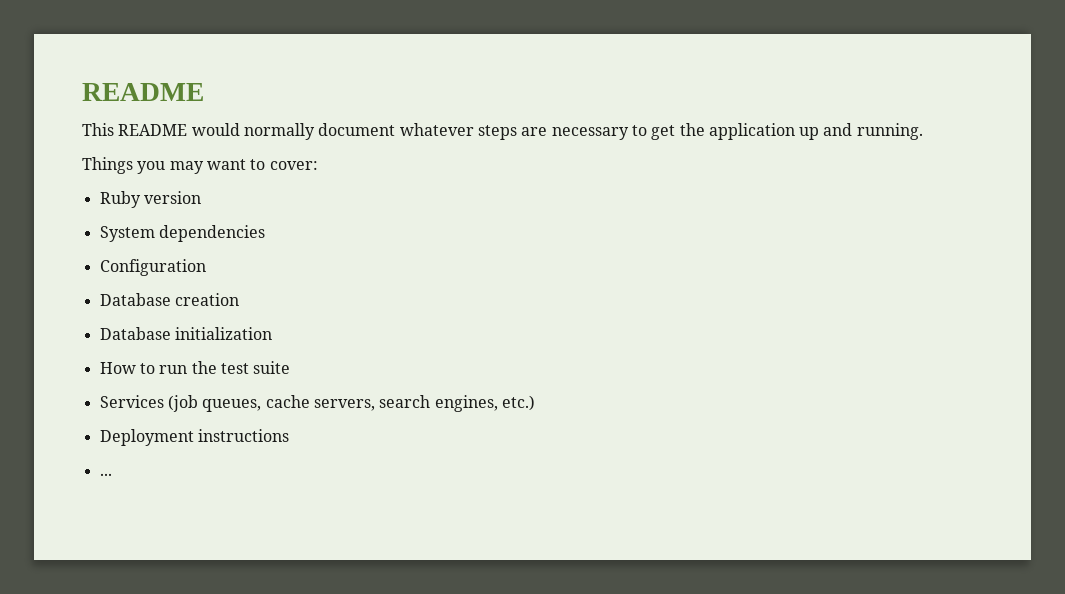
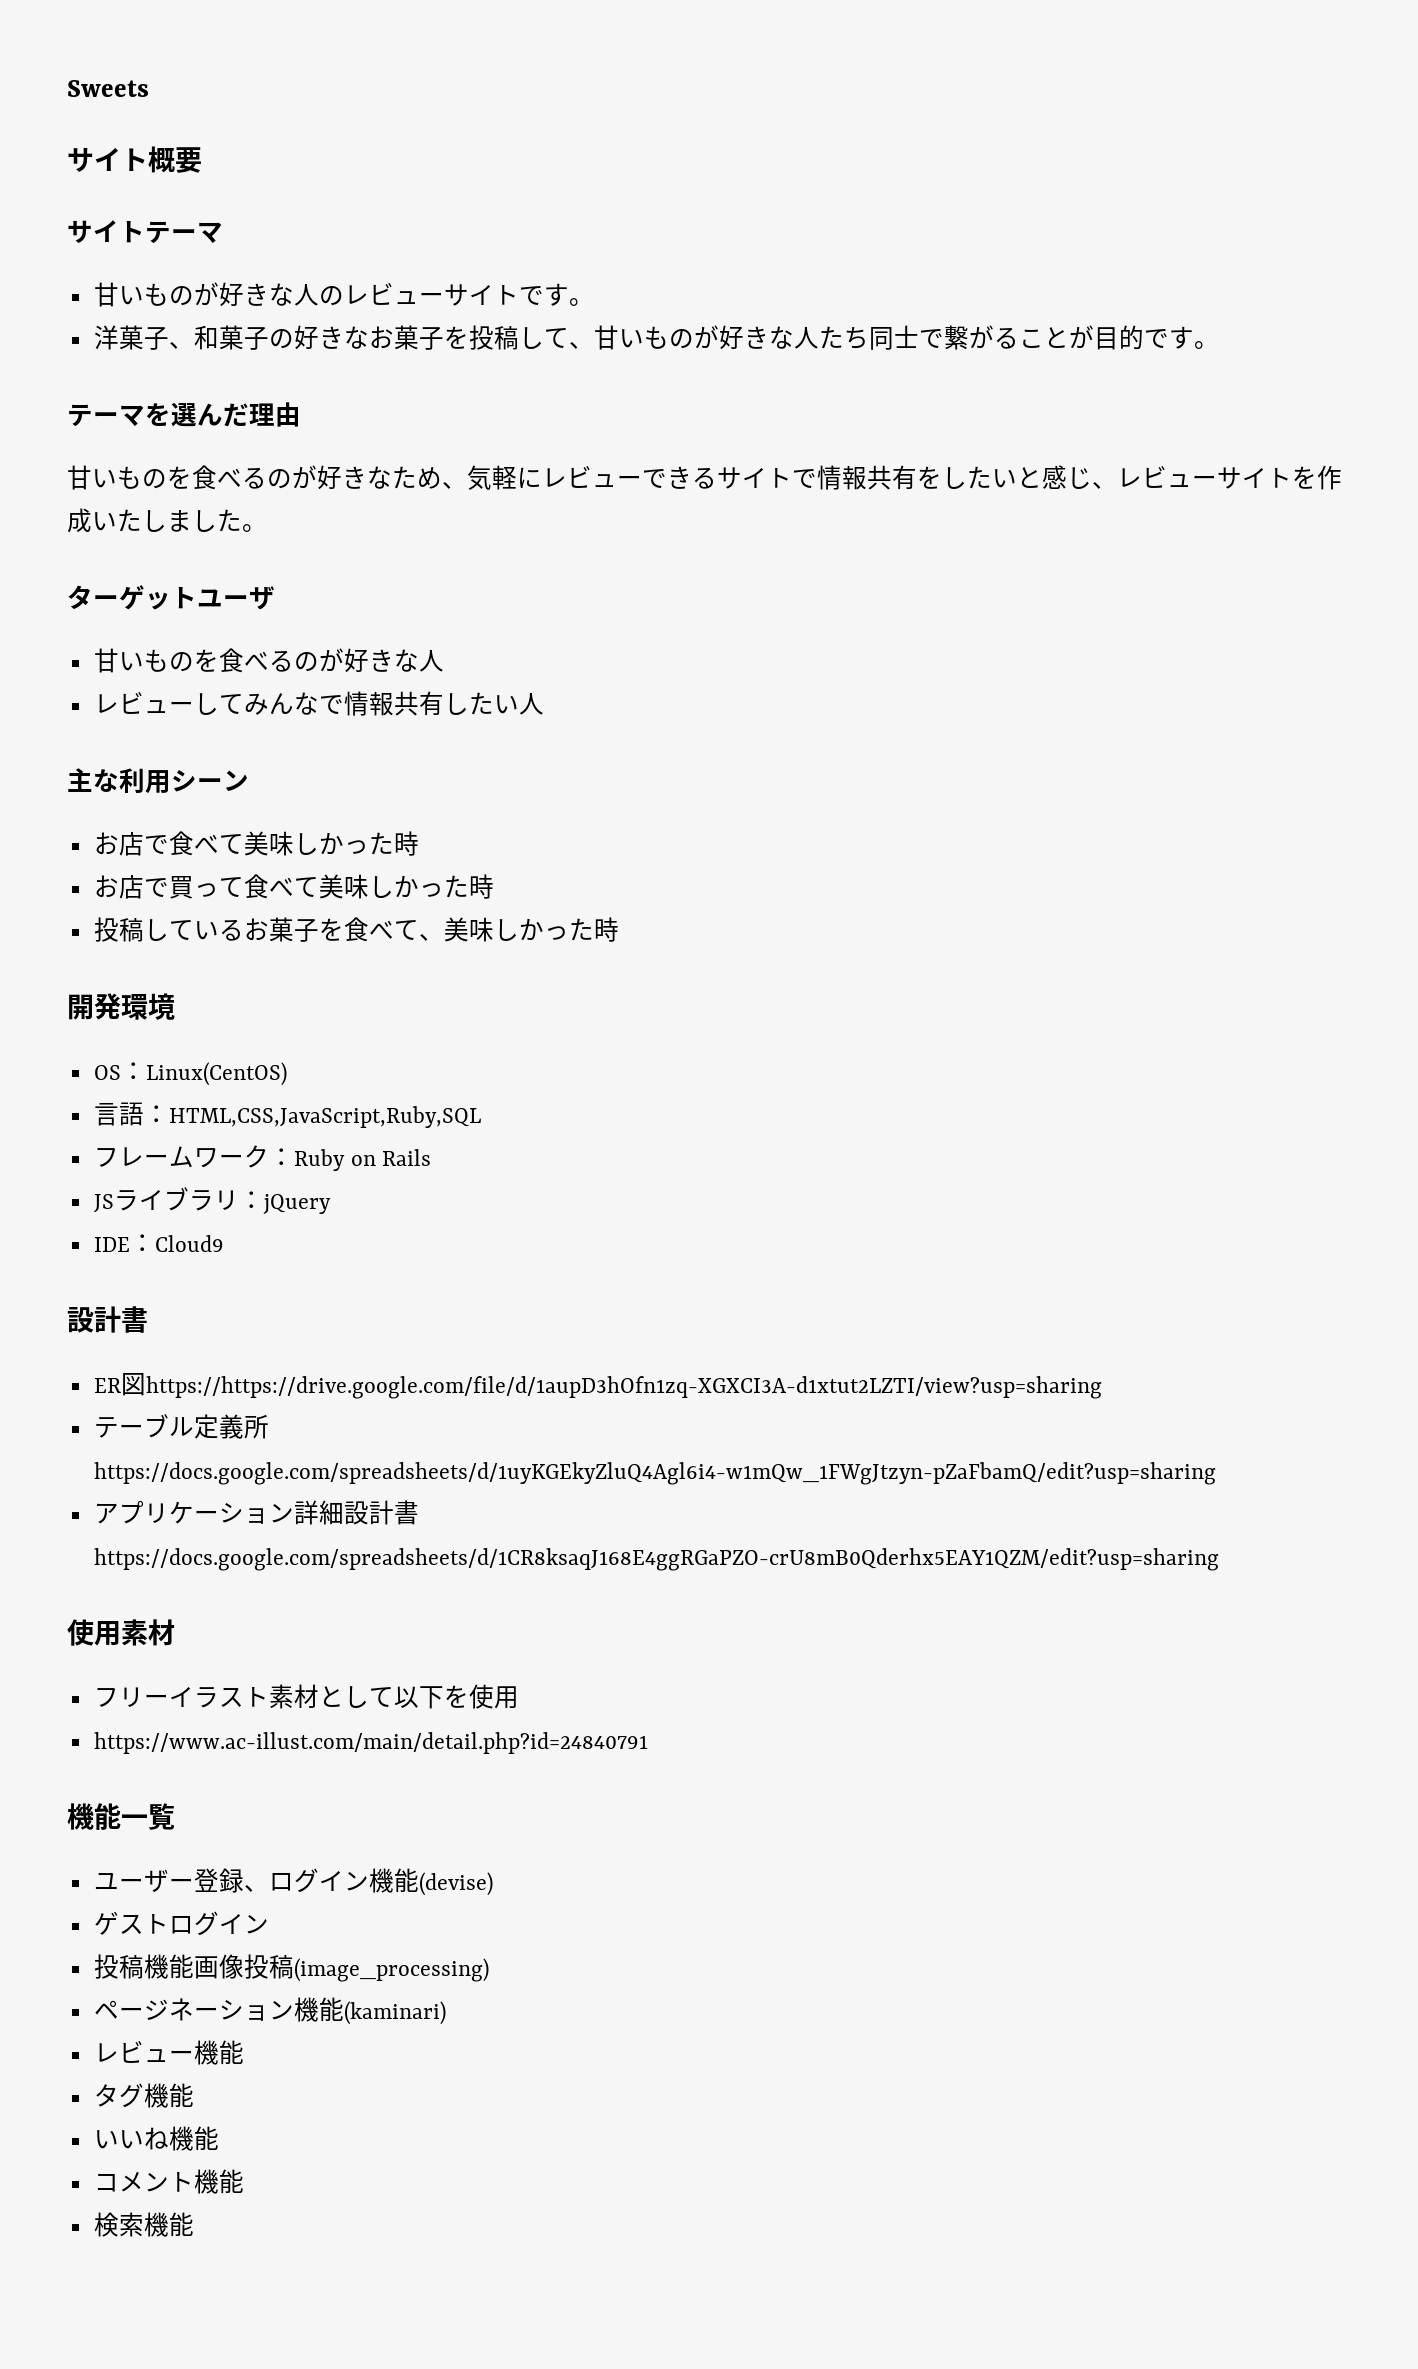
[82,83,204,101] [82,123,923,140] [82,157,318,174] [99,191,201,208] [99,225,265,242] [99,259,206,276] [99,293,239,306] [99,327,272,340] [99,361,291,374] [99,395,535,412] [99,429,289,446] [99,473,112,476] README // This README would normally document whatever steps are necessary to get the application up and running. // Things you may want to cover: // Ruby version // System dependencies // Configuration // Database creation // Database initialization // How to run the test suite // Services (job queues, cache servers, search engines, etc.) // Deployment instructions // ... -> [67,80,149,97] [67,146,202,173] [67,220,223,244] [93,282,594,307] [93,325,1219,350] [67,402,301,427] [67,465,1342,490] [67,508,267,533] [67,585,275,610] [93,648,444,673] [93,691,544,716] [67,768,249,794] [93,831,419,856] [93,874,494,899] [93,917,619,942] [67,993,175,1020] [93,1062,287,1086] [93,1102,481,1128] [93,1145,432,1171] [93,1187,331,1214] [93,1234,224,1252] [67,1306,148,1333] [93,1373,1102,1399] [93,1414,269,1439] [93,1462,1216,1485] [93,1500,419,1525] [93,1548,1219,1571] [67,1619,175,1646] [93,1684,519,1709] [93,1732,648,1754] [67,1803,175,1830] [93,1868,493,1896] [93,1911,269,1936] [93,1954,489,1982] [93,1997,446,2025] [93,2040,244,2065] [93,2083,194,2108] [93,2126,219,2151] [93,2169,244,2194] [93,2212,194,2237] Sweets // サイト概要 // サイトテーマ // 甘いものが好きな人のレビューサイトです。 // 洋菓子、和菓子の好きなお菓子を投稿して、甘いものが好きな人たち同士で繋がることが目的です。 // テーマを選んだ理由 // 甘いものを食べるのが好きなため、気軽にレビューできるサイトで情報共有をしたいと感じ、レビューサイトを作成いたしました。 // ターゲットユーザ // 甘いものを食べるのが好きな人 // レビューしてみんなで情報共有したい人 // 主な利用シーン // お店で食べて美味しかった時 // お店で買って食べて美味しかった時 // 投稿しているお菓子を食べて、美味しかった時 // 開発環境 // OS：Linux(CentOS) // 言語：HTML,CSS,JavaScript,Ruby,SQL // フレームワーク：Ruby on Rails // JSライブラリ：jQuery // IDE：Cloud9 // 設計書 // ER図https://https://drive.google.com/file/d/1aupD3hOfn1zq-XGXCI3A-d1xtut2LZTI/view?usp=sharing // テーブル定義所https://docs.google.com/spreadsheets/d/1uyKGEkyZluQ4Agl6i4-w1mQw_1FWgJtzyn-pZaFbamQ/edit?usp=sharing // アプリケーション詳細設計書https://docs.google.com/spreadsheets/d/1CR8ksaqJ168E4ggRGaPZO-crU8mB0Qderhx5EAY1QZM/edit?usp=sharing // 使用素材 // フリーイラスト素材として以下を使用 // https://www.ac-illust.com/main/detail.php?id=24840791 // 機能一覧 // ユーザー登録、ログイン機能(devise) // ゲストログイン // 投稿機能画像投稿(image_processing) // ページネーション機能(kaminari) // レビュー機能 // タグ機能 // いいね機能 // コメント機能 // 検索機能

